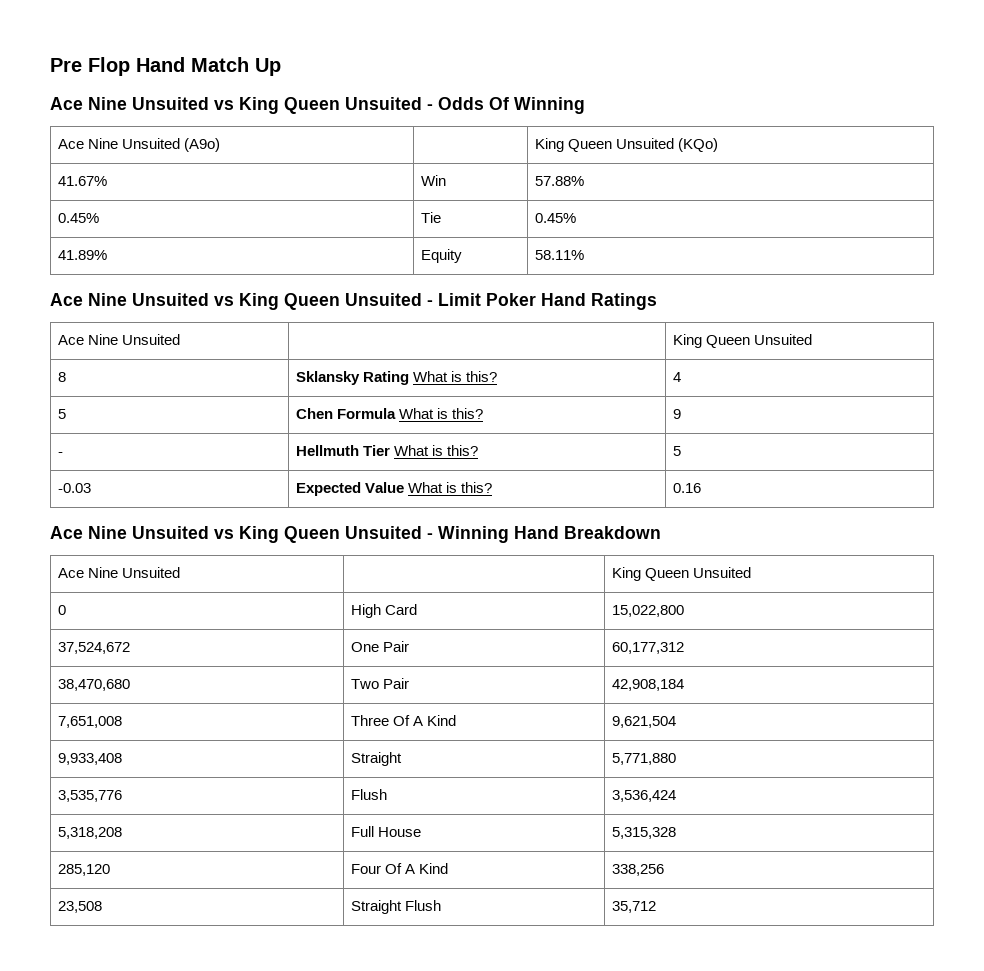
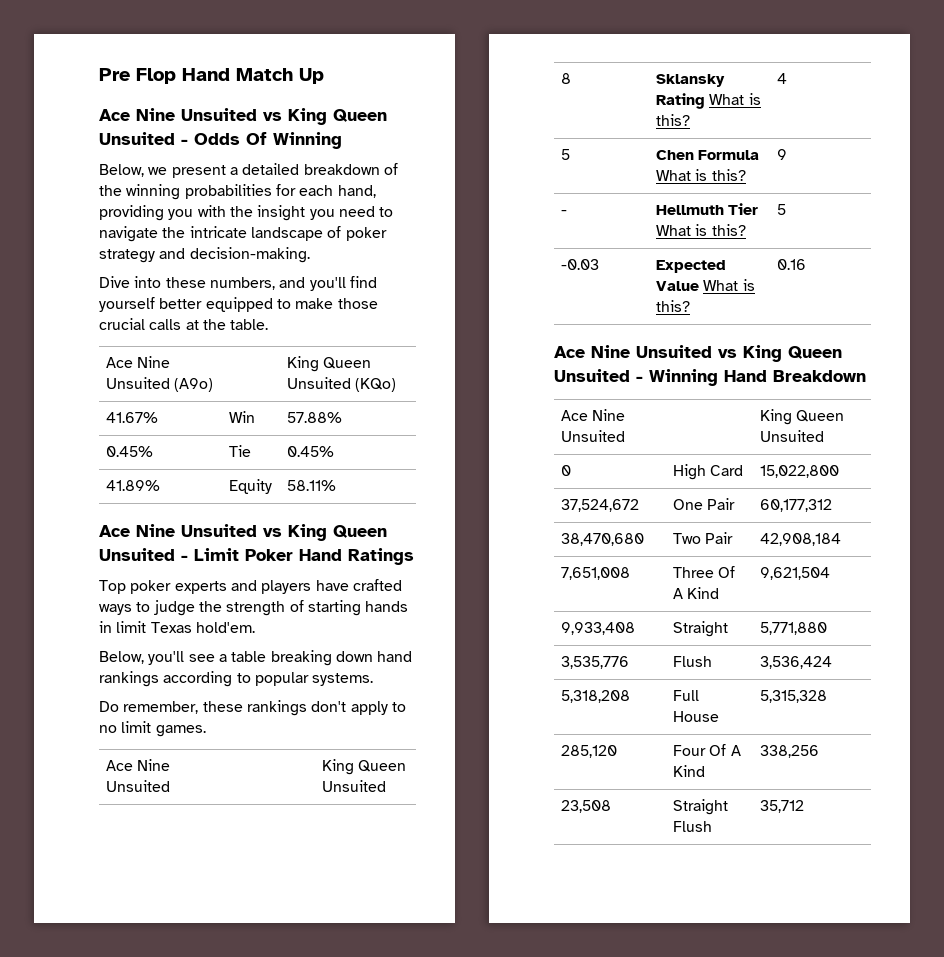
(585, 105) none -> [99,163,398,178] [99,184,376,200] [99,205,394,221] [99,226,387,242] [99,247,310,263] [99,276,377,291] [99,297,378,312] [99,318,269,330] // Below, we present a detailed breakdown of the winning probabilities for each hand, providing you with the insight you need to navigate the intricate landscape of poker strategy and decision-making. // Dive into these numbers, and you'll find yourself better equipped to make those crucial calls at the table.
(657, 301) none -> [99,579,402,594] [99,600,409,616] [99,621,255,633] [99,650,413,666] [99,671,374,687] [99,700,406,716] [99,721,206,737] // Top poker experts and players have crafted ways to judge the strength of starting hands in limit Texas hold'em. // Below, you'll see a table breaking down hand rankings according to popular systems. // Do remember, these rankings don't apply to no limit games.

